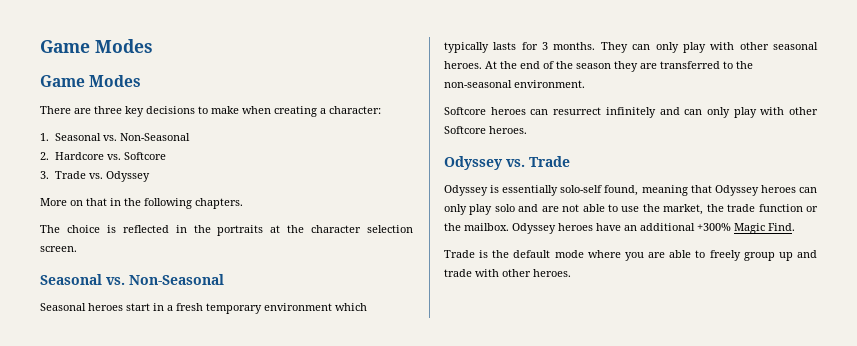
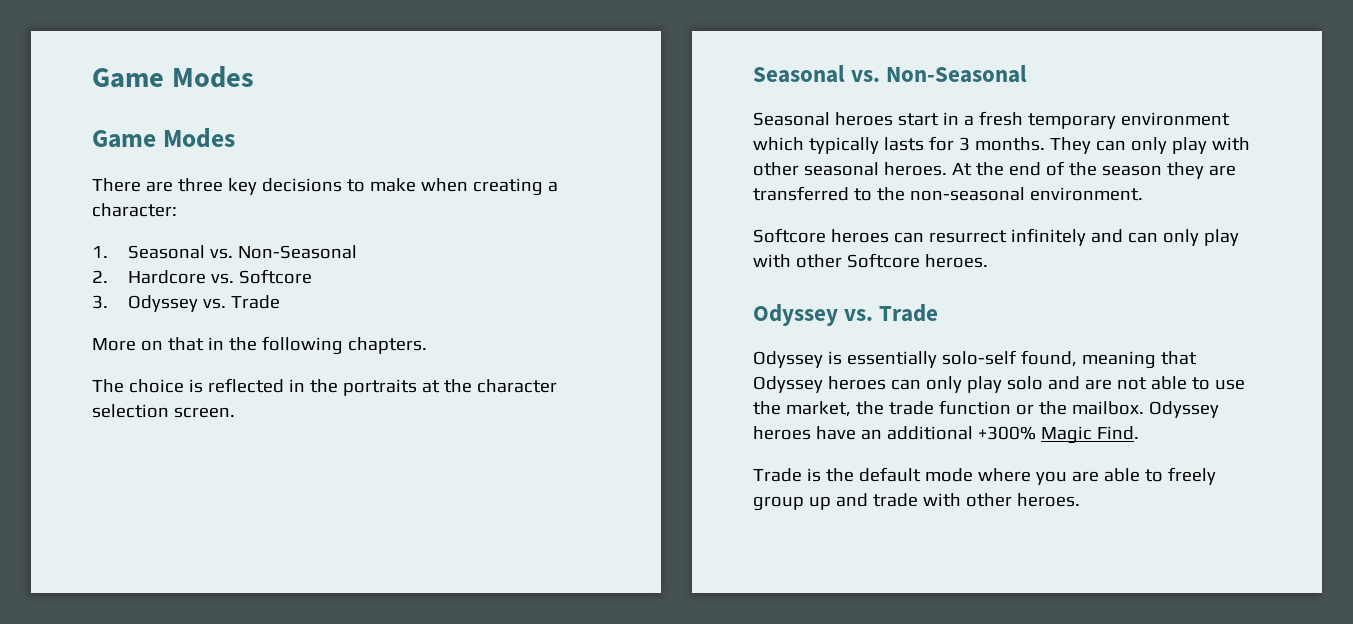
[54,171,150,182] Trade vs. Odyssey -> [127,295,280,312] Odyssey vs. Trade

